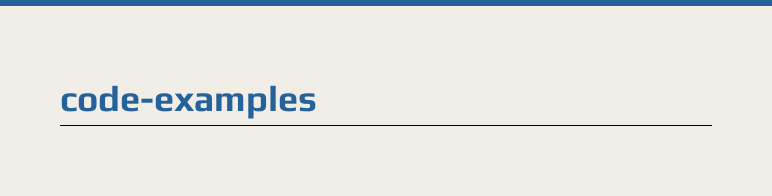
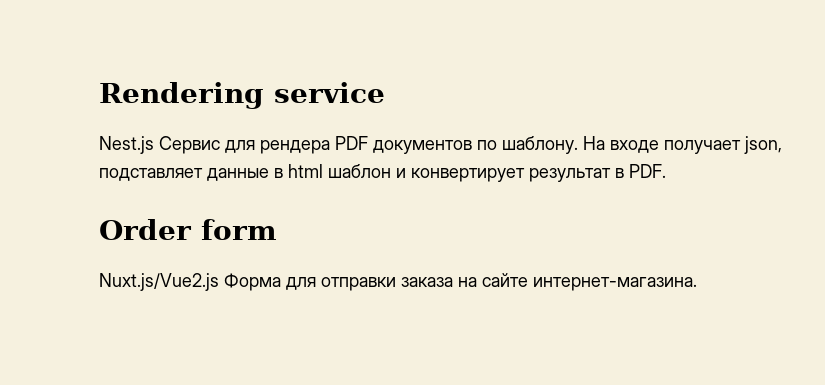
[60,85,317,119] code-examples -> [99,82,385,109] [99,136,782,154] [99,164,666,182] [99,219,277,240] [99,273,697,291] Rendering service // Nest.js Сервис для рендера PDF документов по шаблону. На входе получает json, подставляет данные в html шаблон и конвертирует результат в PDF. // Order form // Nuxt.js/Vue2.js Форма для отправки заказа на сайте интернет-магазина.

